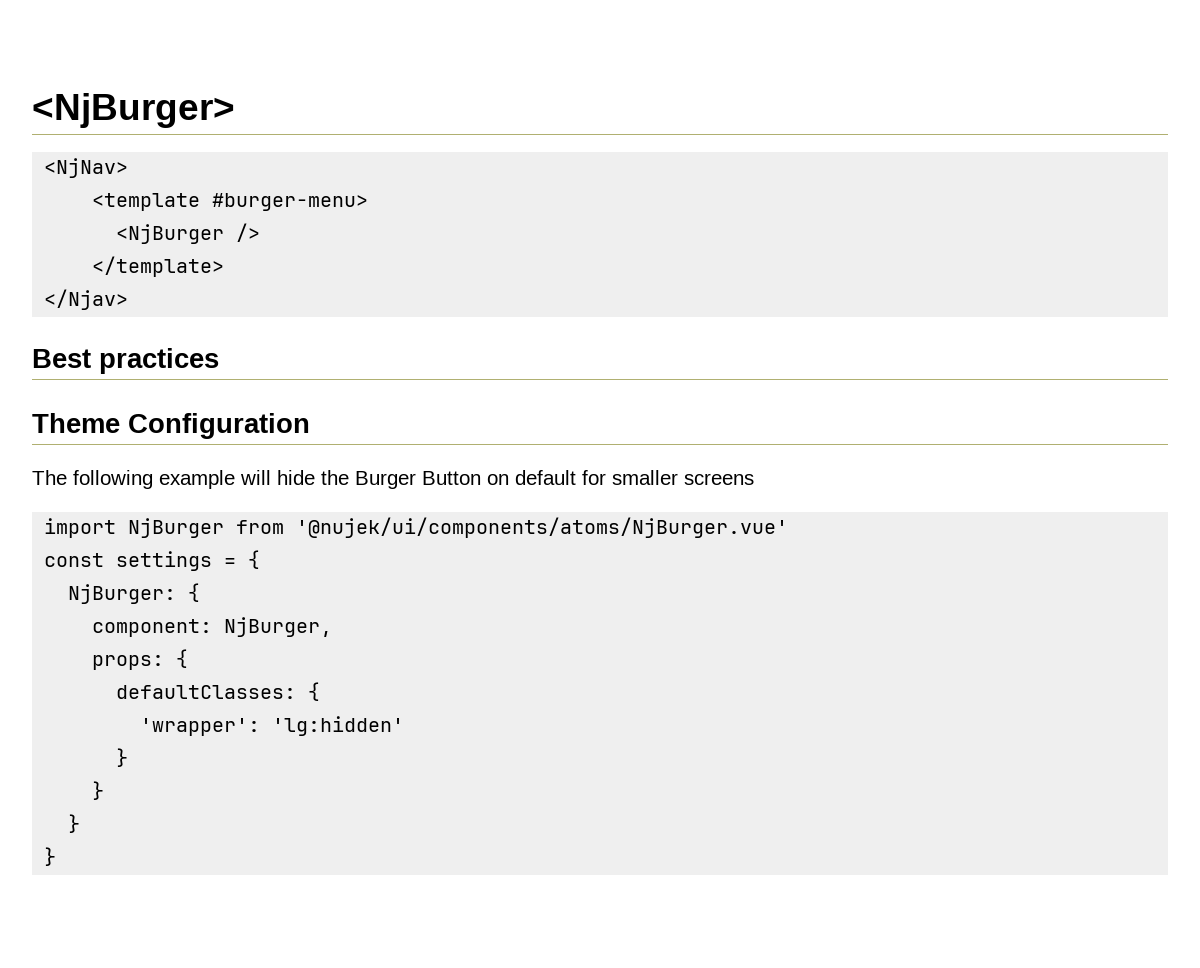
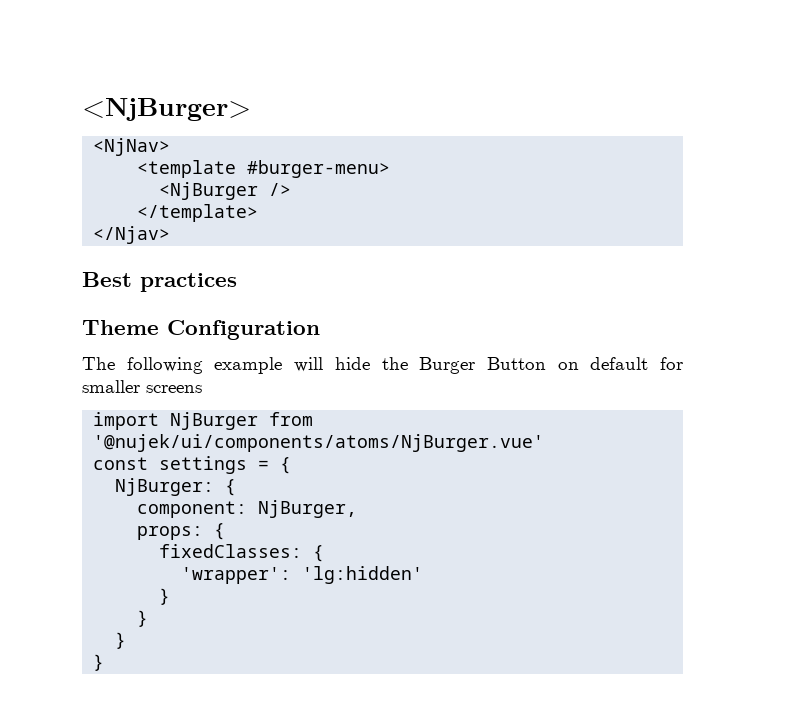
[116,685,297,699] defaultClasses: -> [159,544,303,558] fixedClasses:

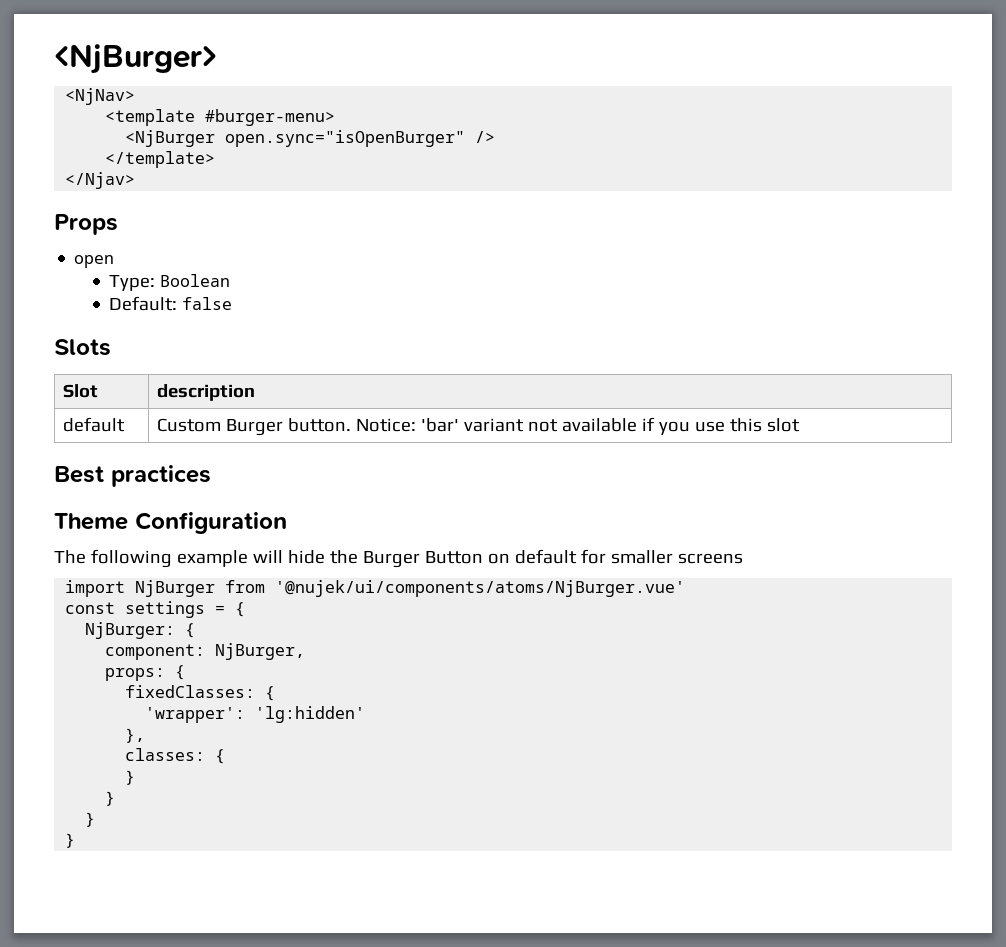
(259, 191) none -> [225,130,466,147] open.sync="isOpenBurger"
(171, 235) none -> [54,214,118,235] [74,255,115,268] [109,274,231,291] [109,296,233,311] [54,339,111,356] [63,384,99,398] [157,384,256,401] [63,417,126,432] [157,417,801,436] // Props // open // Type: Boolean // Default: false // Slots // Slot | description // default | Custom Burger button. Notice: 'bar' variant not available if you use this slot
(424, 575) none -> [125,728,146,743] [125,748,226,764] // }, // classes: {

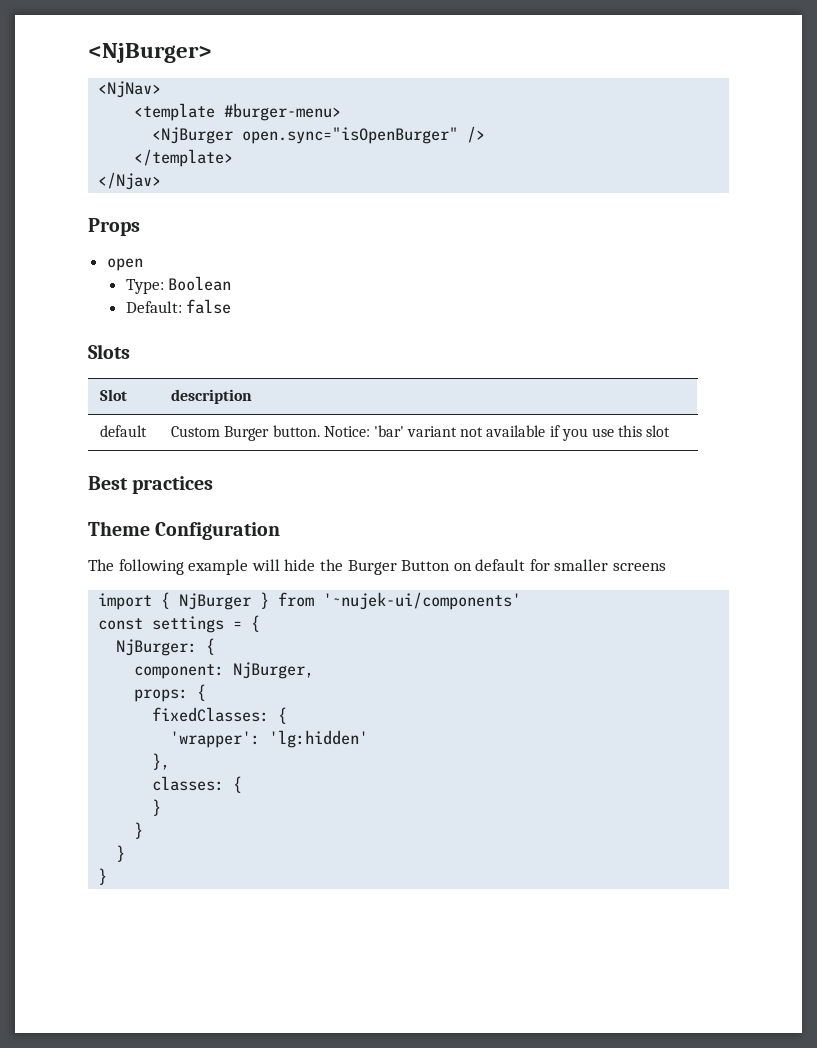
[135,580,686,597] NjBurger from '@nujek/ui/components/atoms/NjBurger.vue' -> [161,592,522,610] { NjBurger } from '~nujek-ui/components'

